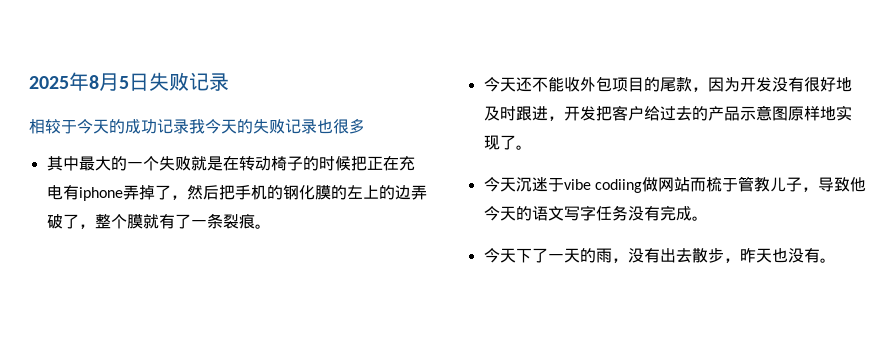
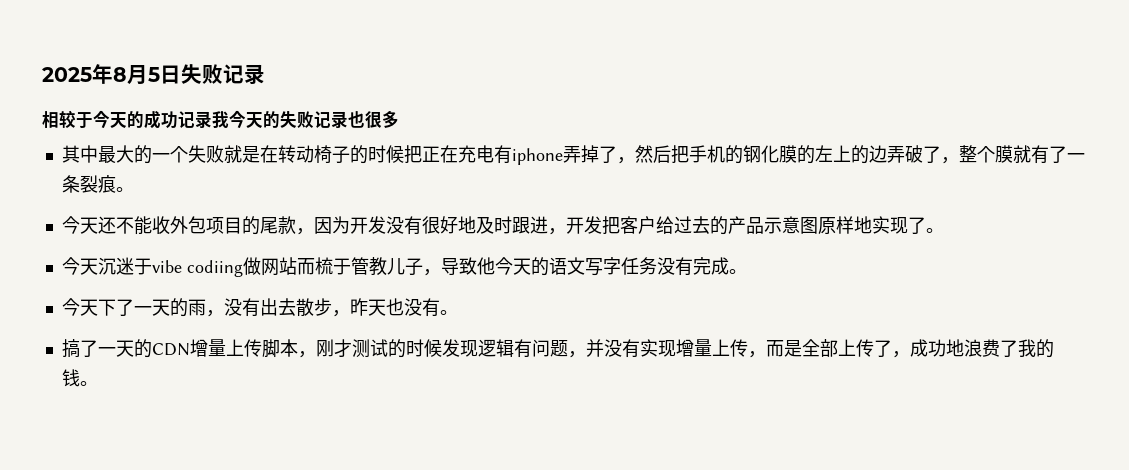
(836, 260) none -> [61,339,1054,358] [61,369,98,387] // 搞了一天的CDN增量上传脚本，刚才测试的时候发现逻辑有问题，并没有实现增量上传，而是全部上传了，成功地浪费了我的钱。

